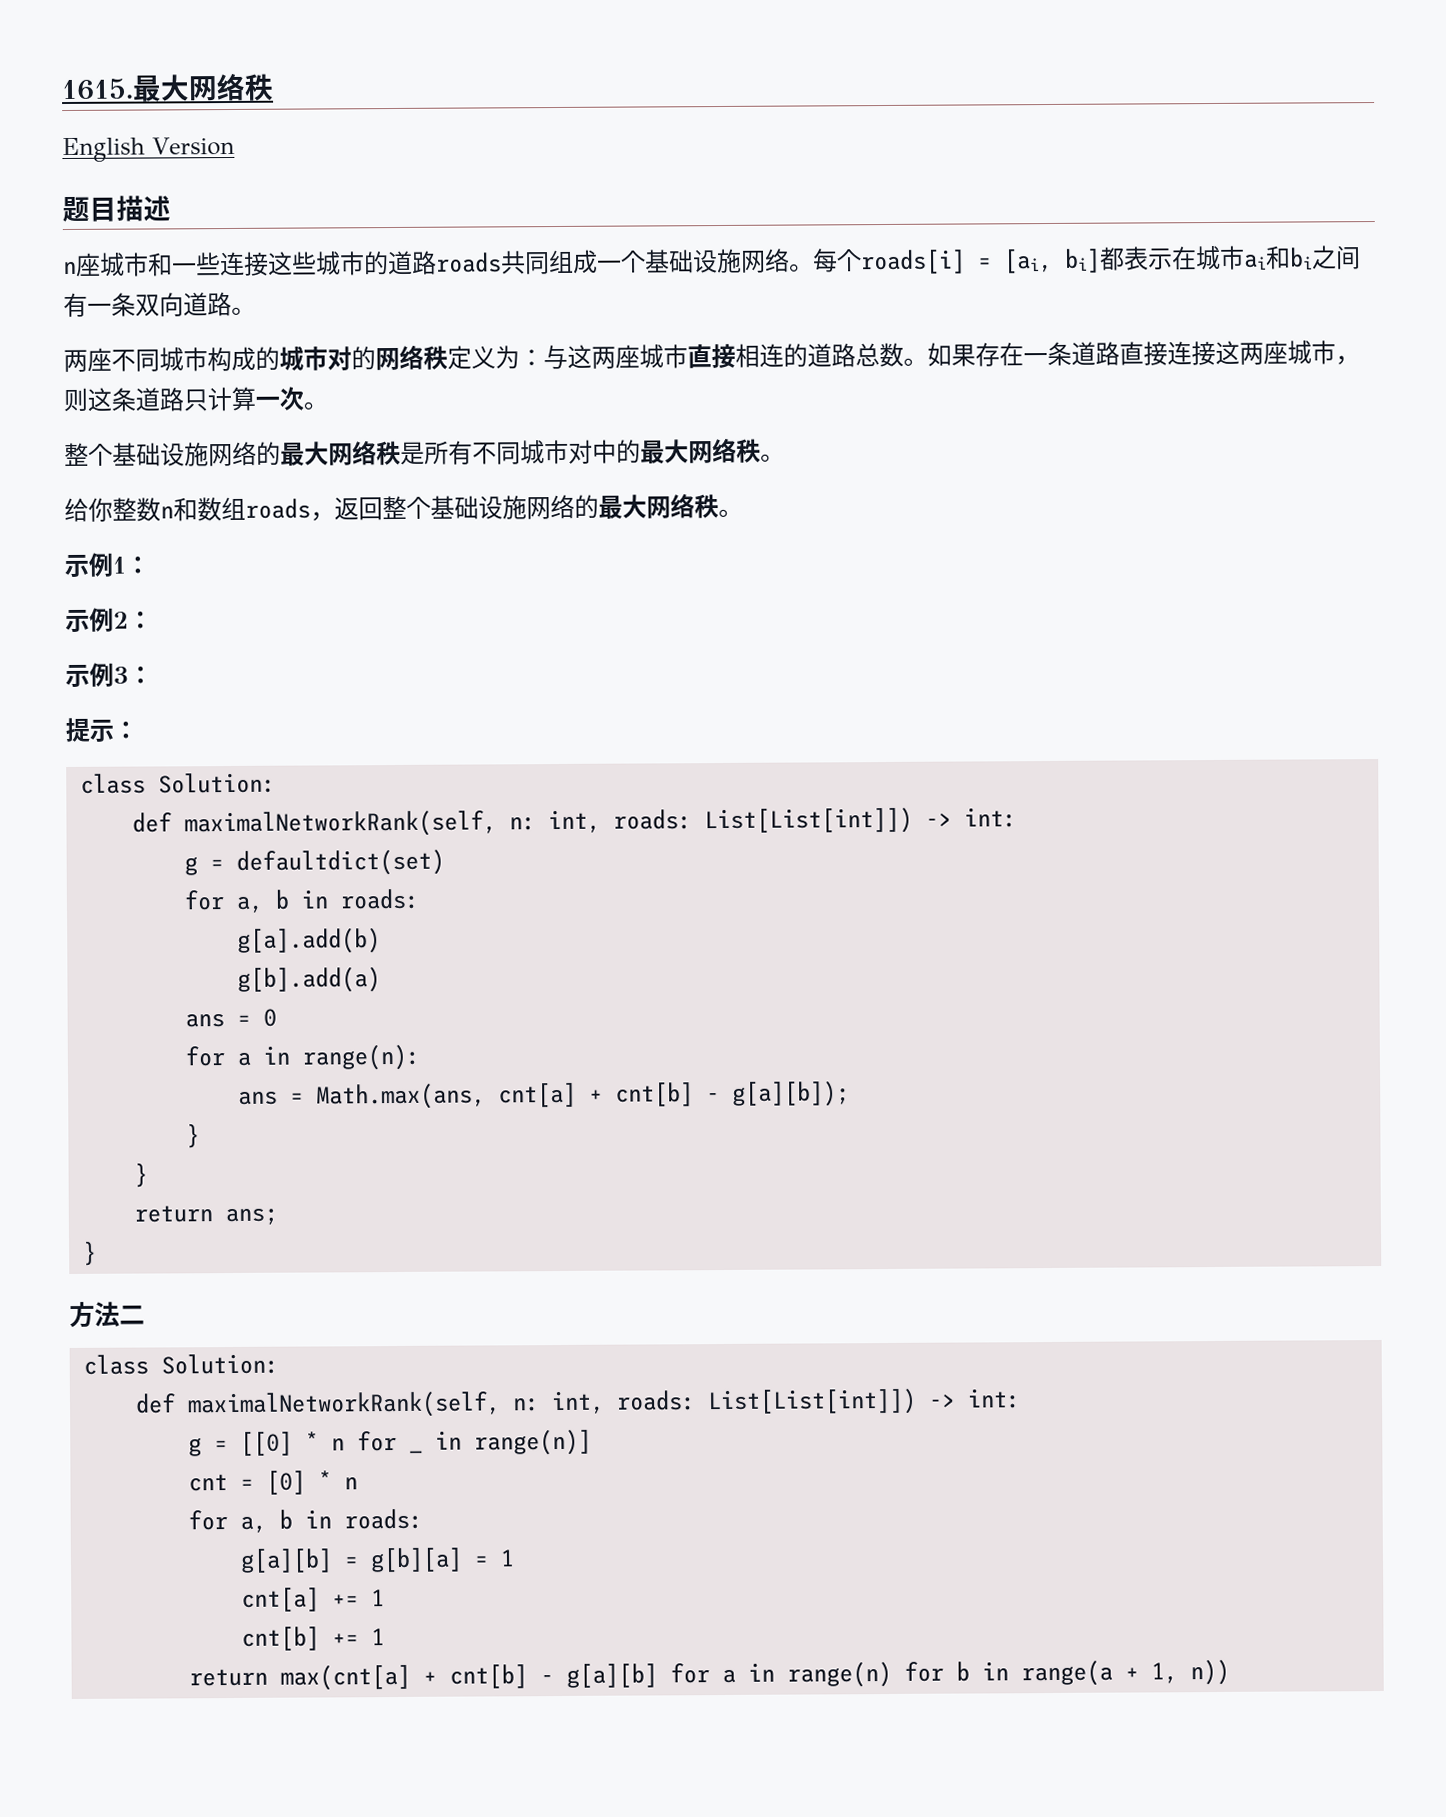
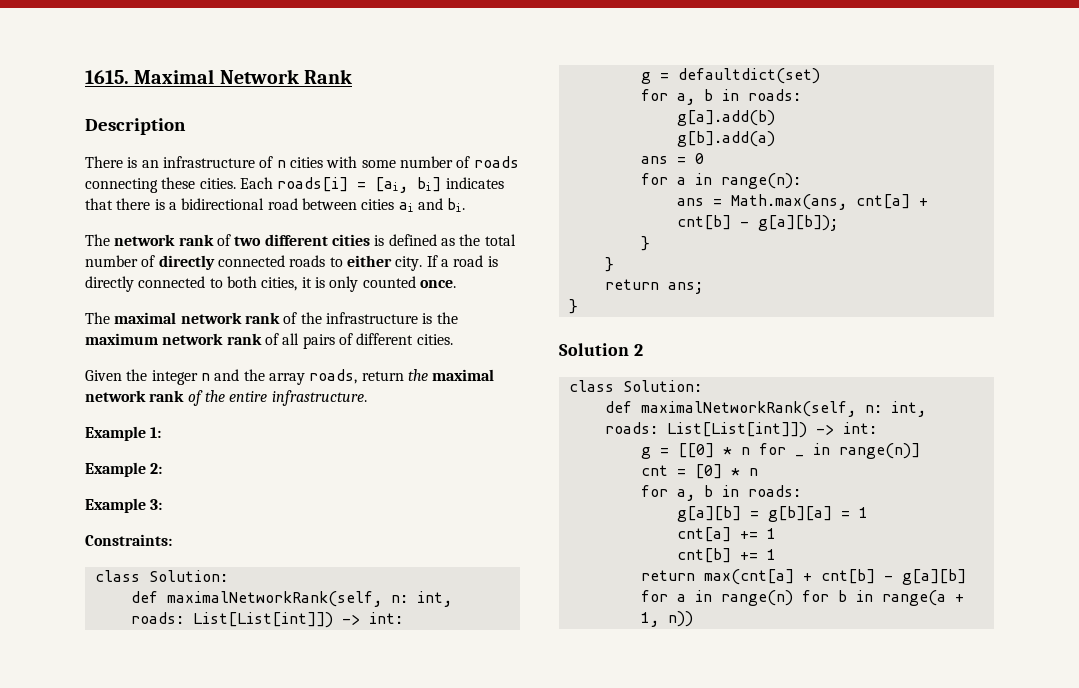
[132,73,274,102] [62,136,235,163] [62,195,171,223] [63,245,1361,277] [63,291,256,318] [63,340,1360,373] [63,386,328,413] [64,437,785,467] [64,493,743,523] [64,552,150,578] [65,607,153,633] [65,662,153,688] [65,717,138,743] 最大网络秩 // English Version // 题目描述 // n座城市和一些连接这些城市的道路roads共同组成一个基础设施网络。每个roads[i] = [ai, bi]都表示在城市ai和bi之间有一条双向道路。 // 两座不同城市构成的城市对的网络秩定义为：与这两座城市直接相连的道路总数。如果存在一条道路直接连接这两座城市，则这条道路只计算一次。 // 整个基础设施网络的最大网络秩是所有不同城市对中的最大网络秩。 // 给你整数n和数组roads，返回整个基础设施网络的最大网络秩。 // 示例1： // 示例2： // 示例3： // 提示： -> [134,69,353,84] [85,118,186,135] [85,156,519,168] [85,177,504,193] [85,198,466,212] [85,234,516,246] [85,255,498,271] [85,276,456,292] [85,312,458,324] [85,333,453,349] [85,369,495,385] [85,390,367,406] [85,426,162,441] [85,462,163,477] [85,498,163,513] [85,534,172,546] Maximal Network Rank // Description // There is an infrastructure of n cities with some number of roads connecting these cities. Each roads[i] = [ai, bi] indicates that there is a bidirectional road between cities ai and bi. // The network rank of two different cities is defined as the total number of directly connected roads to either city. If a road is directly connected to both cities, it is only counted once. // The maximal network rank of the infrastructure is the maximum network rank of all pairs of different cities. // Given the integer n and the array roads, return the maximal network rank of the entire infrastructure. // Example 1: // Example 2: // Example 3: // Constraints:
[69,1301,145,1328] 方法二 -> [559,343,643,356] Solution 2

